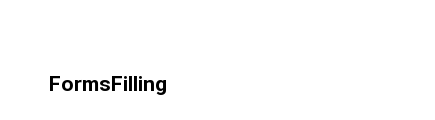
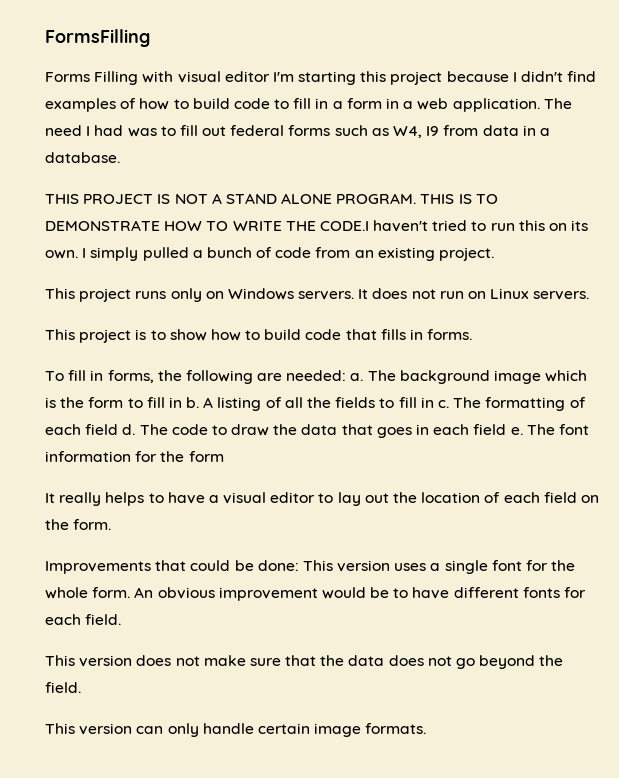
(167, 85) none -> [45,71,597,85] [45,98,572,112] [45,125,550,138] [45,152,120,163] [45,193,498,204] [45,220,589,232] [45,247,495,261] [45,288,590,302] [45,329,473,343] [45,370,588,384] [45,397,586,411] [45,424,589,438] [45,451,224,462] [45,492,599,506] [45,519,112,530] [45,560,576,574] [45,587,587,601] [45,614,122,625] [45,655,564,669] [45,682,81,693] [45,723,427,737] // Forms Filling with visual editor I'm starting this project because I didn't find examples of how to build code to fill in a form in a web application. The need I had was to fill out federal forms such as W4, I9 from data in a database. // THIS PROJECT IS NOT A STAND ALONE PROGRAM. THIS IS TO DEMONSTRATE HOW TO WRITE THE CODE.I haven't tried to run this on its own. I simply pulled a bunch of code from an existing project. // This project runs only on Windows servers. It does not run on Linux servers. // This project is to show how to build code that fills in forms. // To fill in forms, the following are needed: a. The background image which is the form to fill in b. A listing of all the fields to fill in c. The formatting of each field d. The code to draw the data that goes in each field e. The font information for the form // It really helps to have a visual editor to lay out the location of each field on the form. // Improvements that could be done: This version uses a single font for the whole form. An obvious improvement would be to have different fonts for each field. // This version does not make sure that the data does not go beyond the field. // This version can only handle certain image formats.

